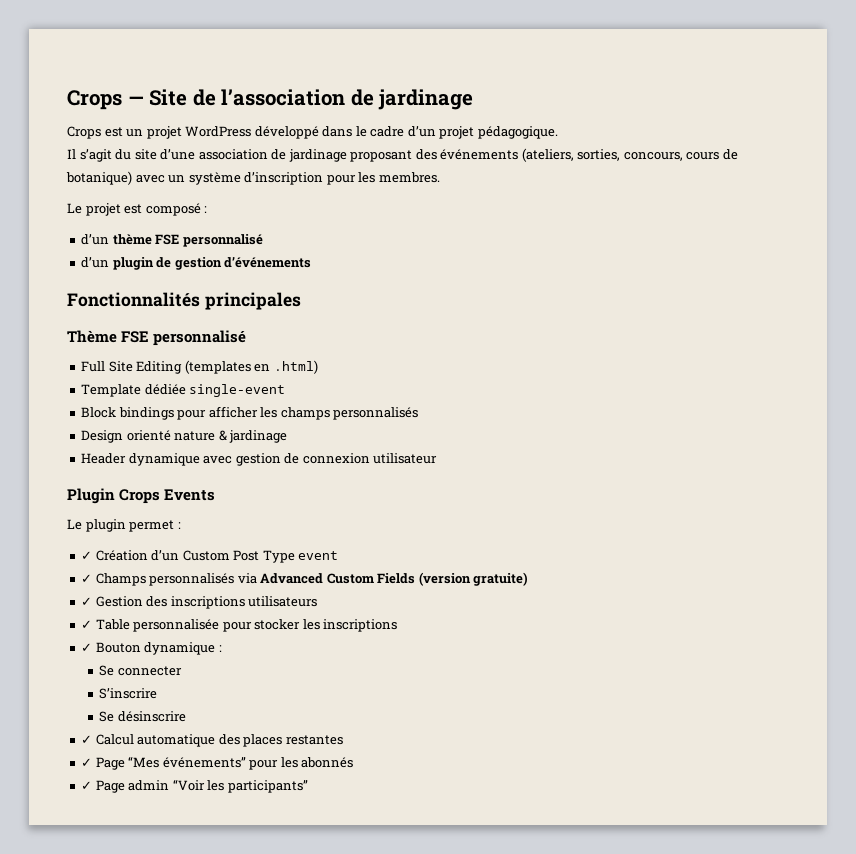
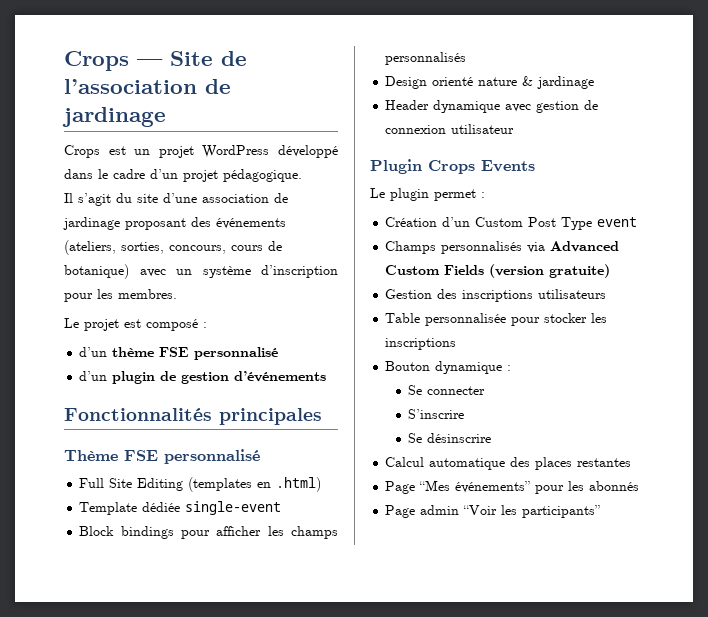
[81,551,93,560] ✓ -> (485, 195) none
[81,574,93,583] ✓ -> (638, 222) none
[81,597,93,606] ✓ -> (611, 271) none
[81,620,93,629] ✓ -> (607, 294) none
[81,643,93,652] ✓ -> (457, 344) none
[81,735,93,744] ✓ -> (492, 438) none
[81,758,93,767] ✓ -> (632, 462) none
[81,781,93,790] ✓ -> (640, 486) none

